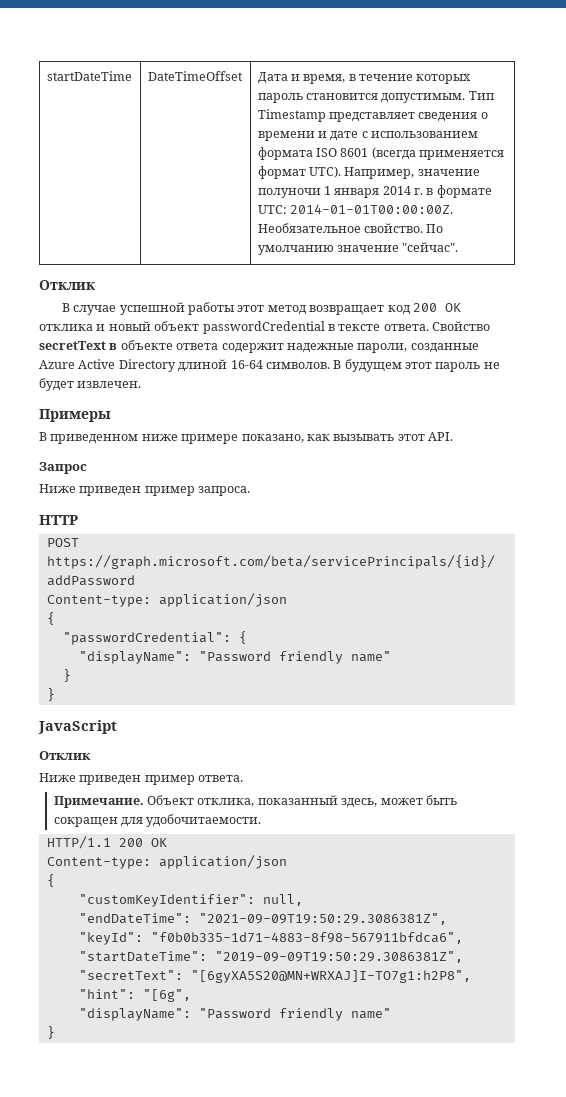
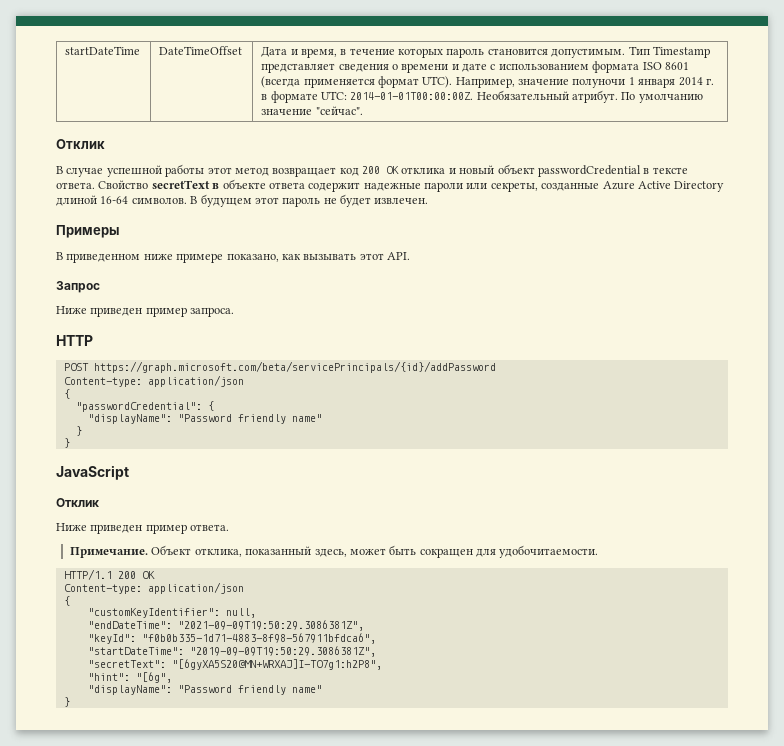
[257,223,423,233] Необязательное свойство. -> [476,90,619,103] Необязательный атрибут.
[357,343,408,353] пароли, -> [424,182,538,192] пароли или секреты,

